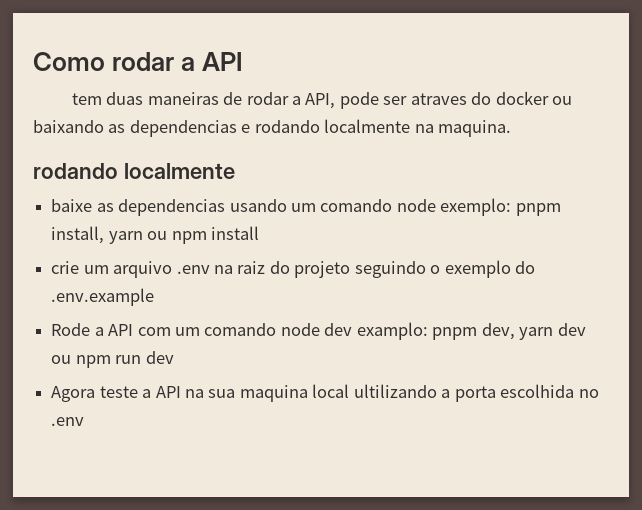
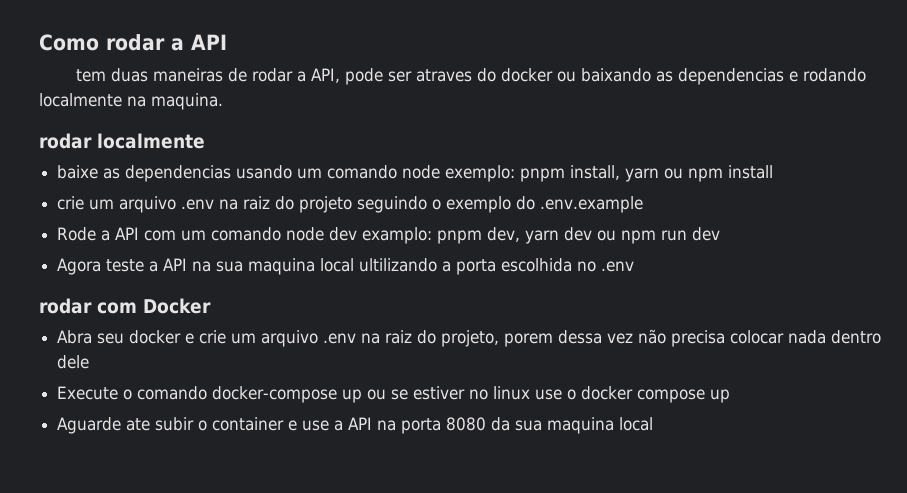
[33,163,118,179] rodando -> [39,133,92,149] rodar
(85, 421) none -> [39,298,211,314] [57,329,882,347] [57,355,90,369] [57,386,731,403] [57,417,654,434] // rodar com Docker // Abra seu docker e crie um arquivo .env na raiz do projeto, porem dessa vez não precisa colocar nada dentro dele // Execute o comando docker-compose up ou se estiver no linux use o docker compose up // Aguarde ate subir o container e use a API na porta 8080 da sua maquina local

